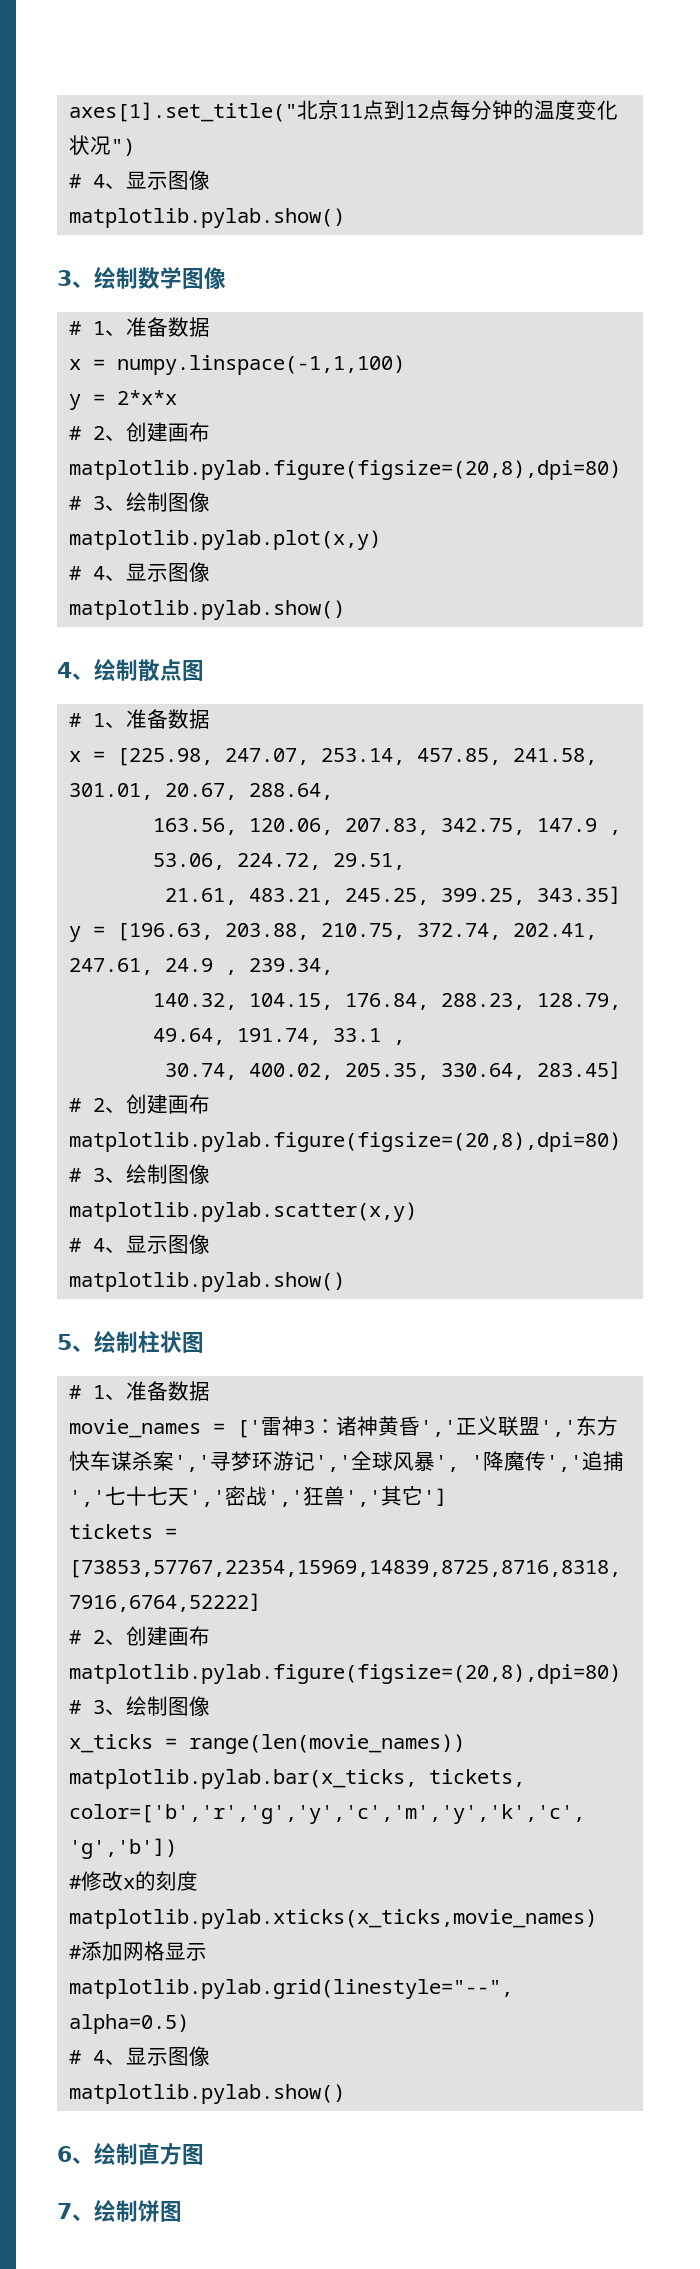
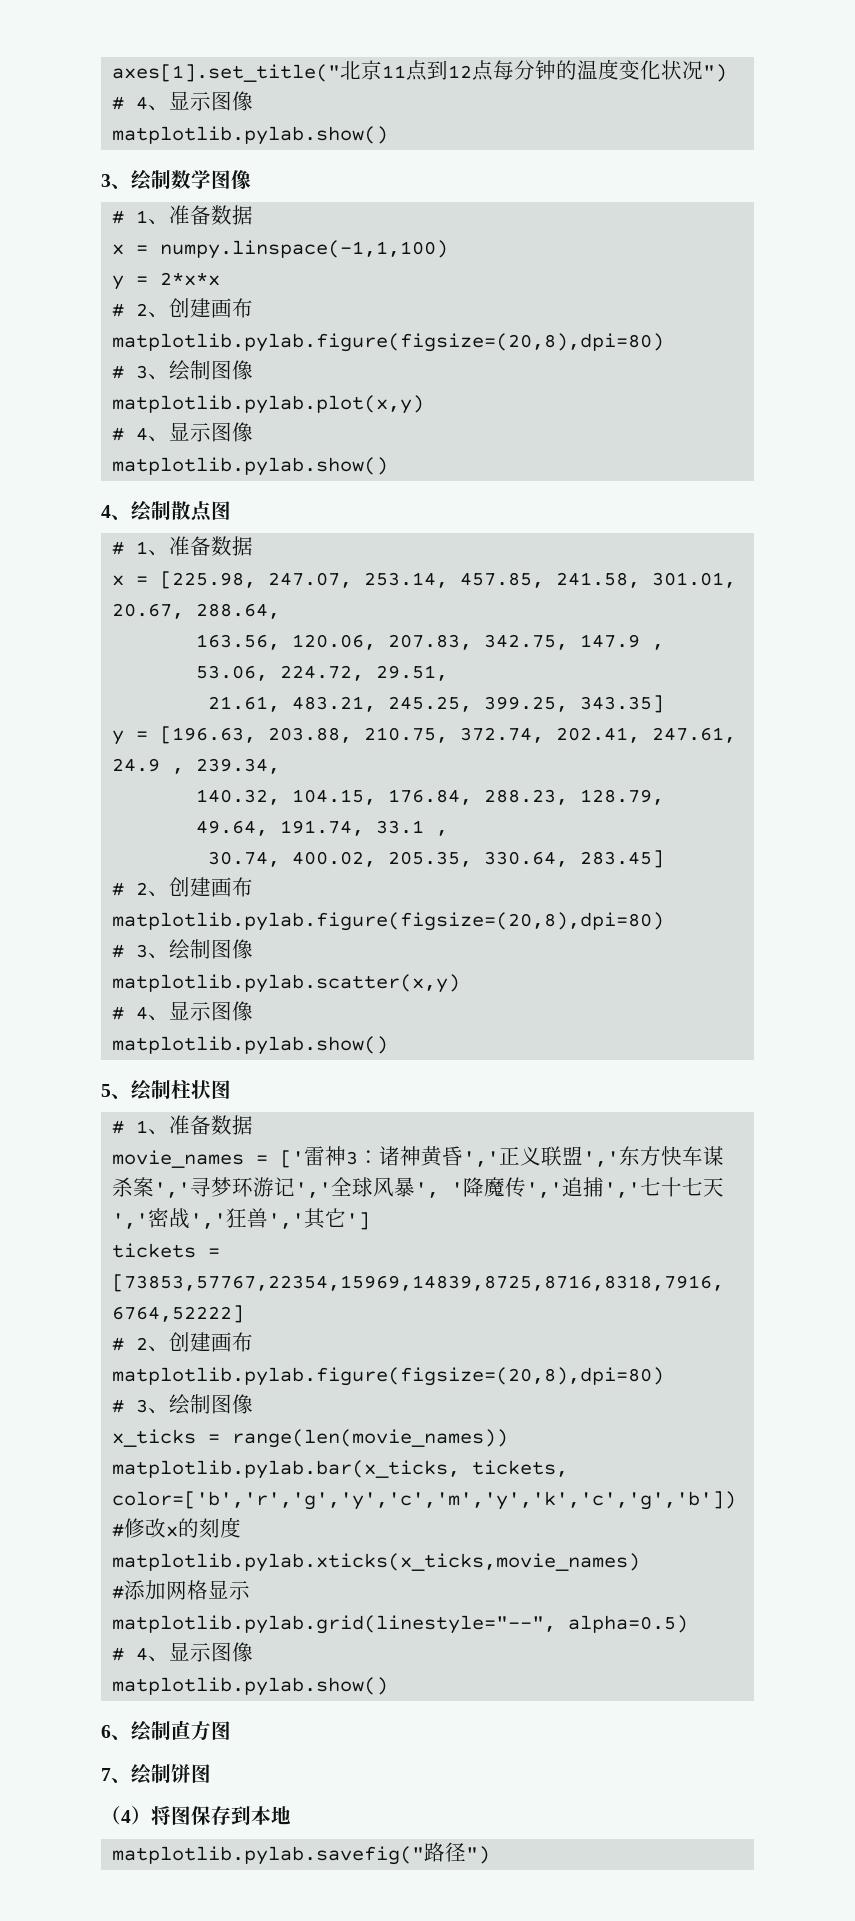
(182, 2211) none -> [101,1806,291,1825] [112,1842,491,1865] // （4）将图保存到本地 // matplotlib.pylab.savefig("路径")

